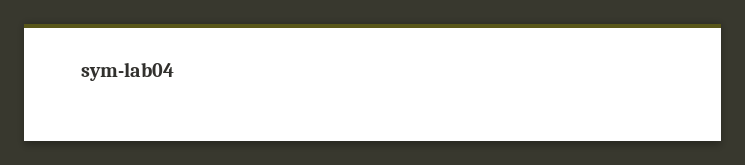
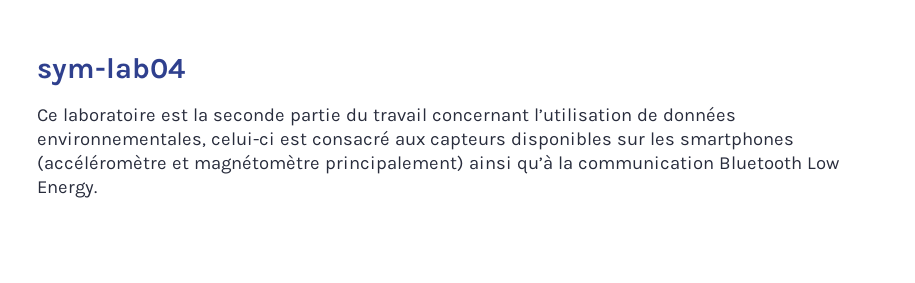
(174, 71) none -> [37,106,736,126] [37,130,794,150] [37,154,840,174] [37,181,97,198] // Ce laboratoire est la seconde partie du travail concernant l’utilisation de données environnementales, celui-ci est consacré aux capteurs disponibles sur les smartphones (accéléromètre et magnétomètre principalement) ainsi qu’à la communication Bluetooth Low Energy.

